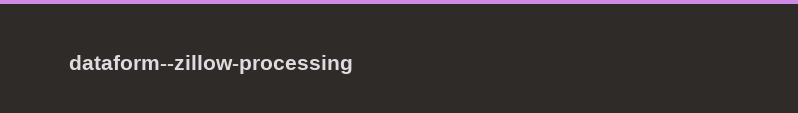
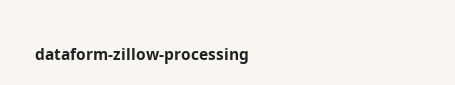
[69,55,353,74] dataform--zillow-processing -> [35,48,249,64] dataform-zillow-processing

